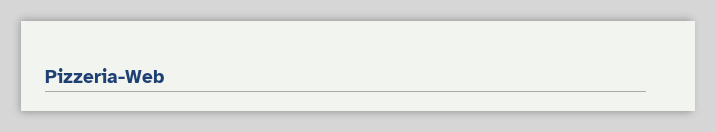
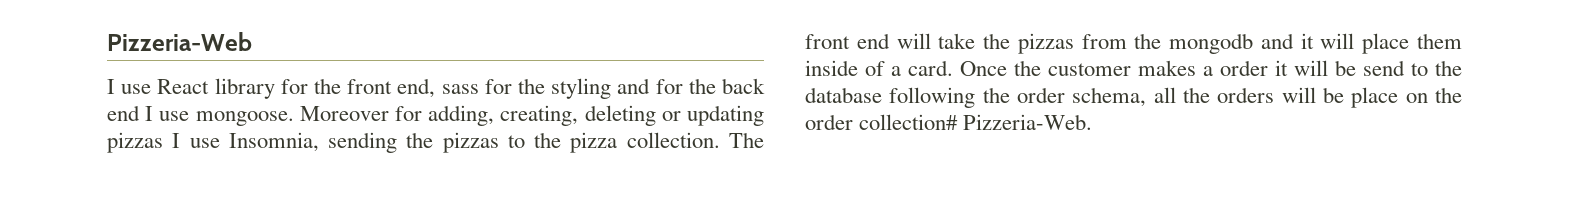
(164, 75) none -> [107,78,765,99] [107,105,764,126] [107,132,764,153] [805,33,1462,54] [805,60,1462,76] [805,87,1462,108] [805,114,1093,130] // I use React library for the front end, sass for the styling and for the back end I use mongoose. Moreover for adding, creating, deleting or updating pizzas I use Insomnia, sending the pizzas to the pizza collection. The front end will take the pizzas from the mongodb and it will place them inside of a card. Once the customer makes a order it will be send to the database following the order schema, all the orders will be place on the order collection# Pizzeria-Web.

